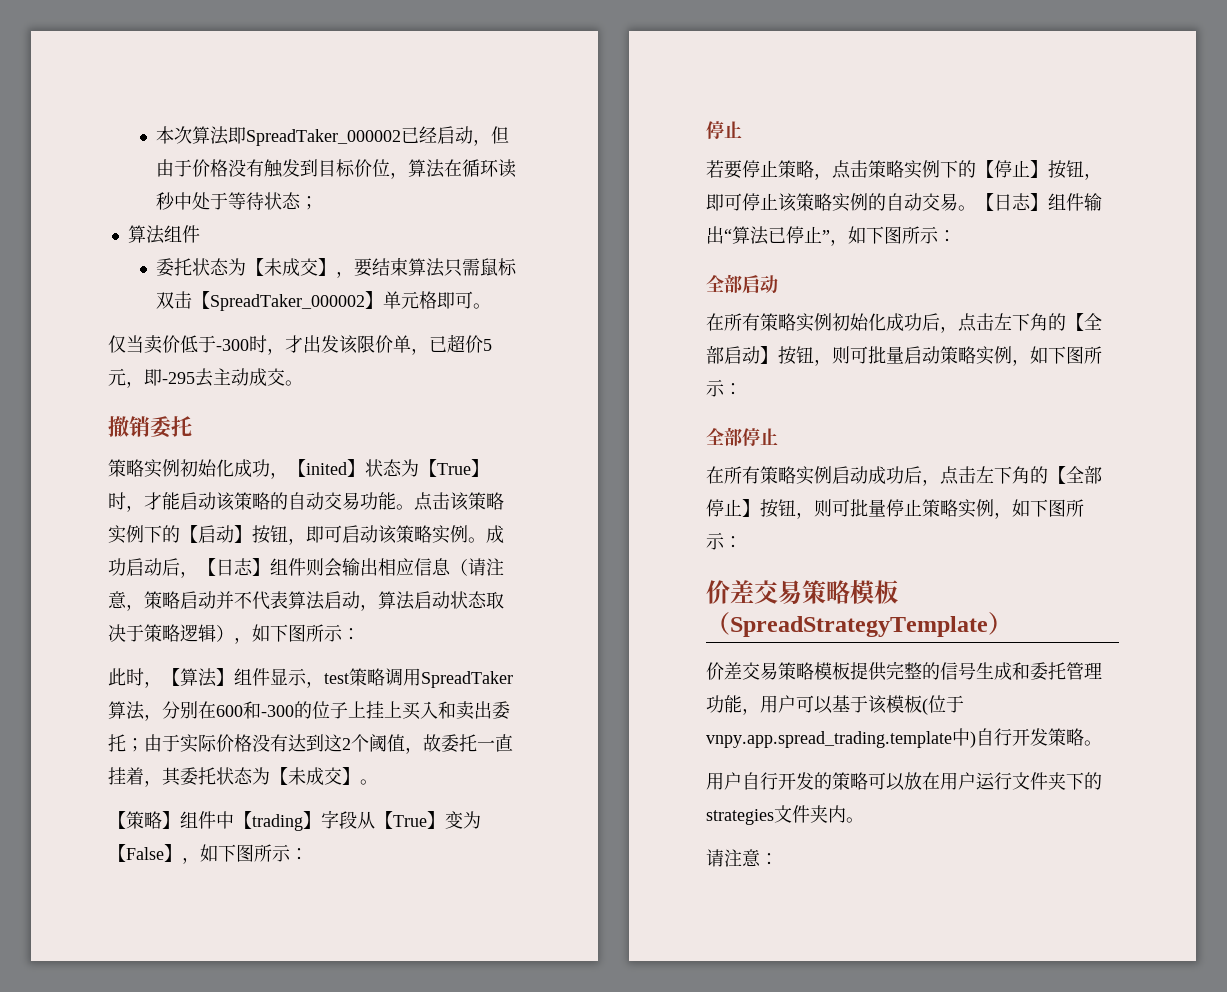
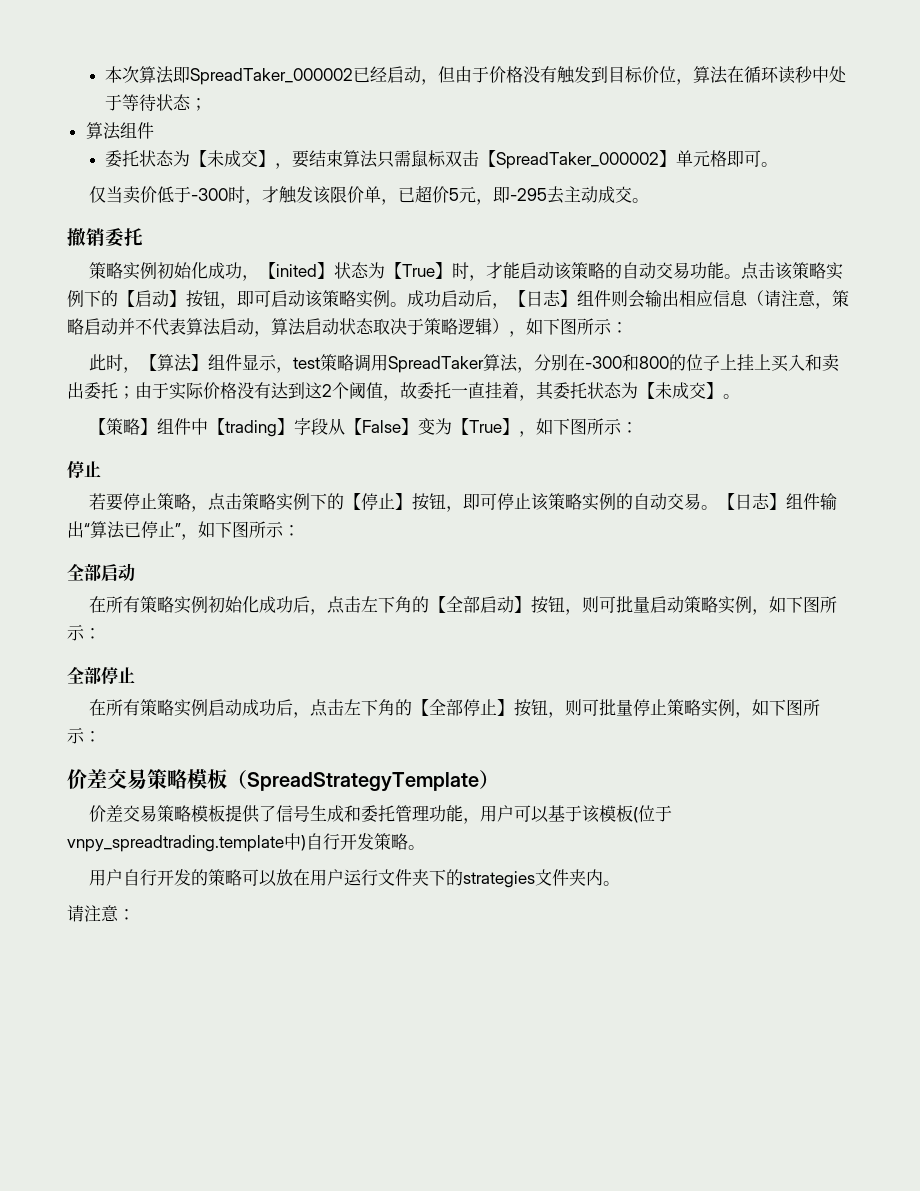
[303,335,321,353] 出 -> [279,186,298,204] 触
[216,701,294,719] 600和-300 -> [585,354,670,371] -300和800
[393,815,427,827] True -> [362,420,402,433] False
[126,847,164,860] False -> [469,420,503,433] True
[886,661,940,680] 完整的 -> [259,805,277,822] 了
[706,731,952,748] vnpy.app.spread_trading.template -> [67,835,284,852] vnpy_spreadtrading.template

